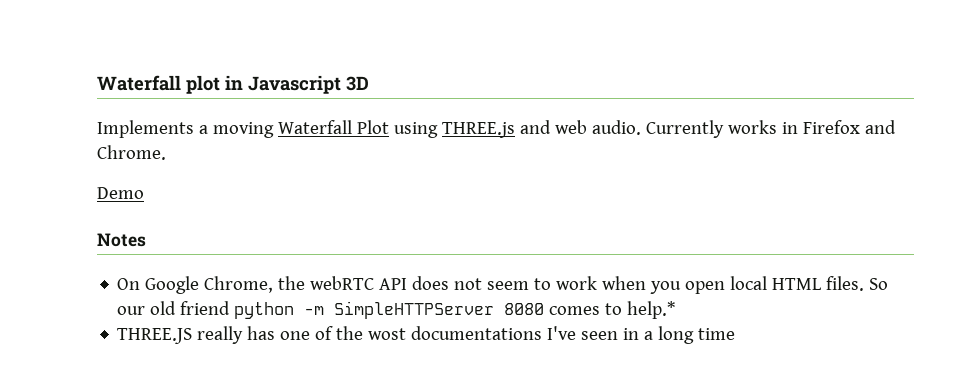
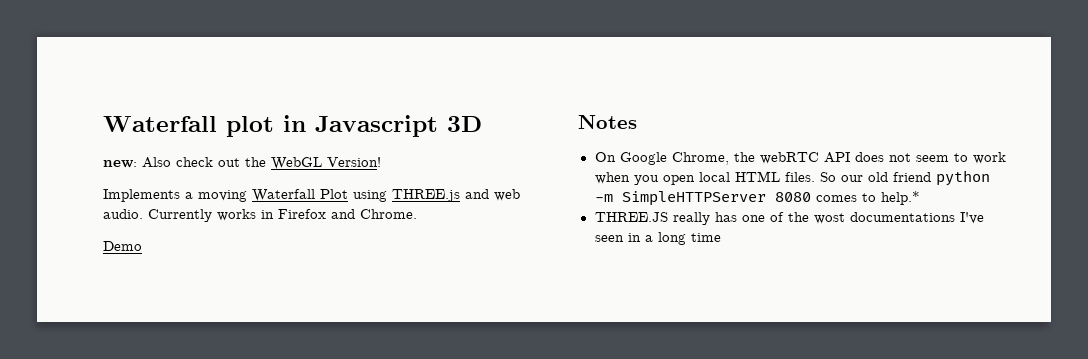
(369, 83) none -> [103,157,381,170] // new: Also check out the WebGL Version!

